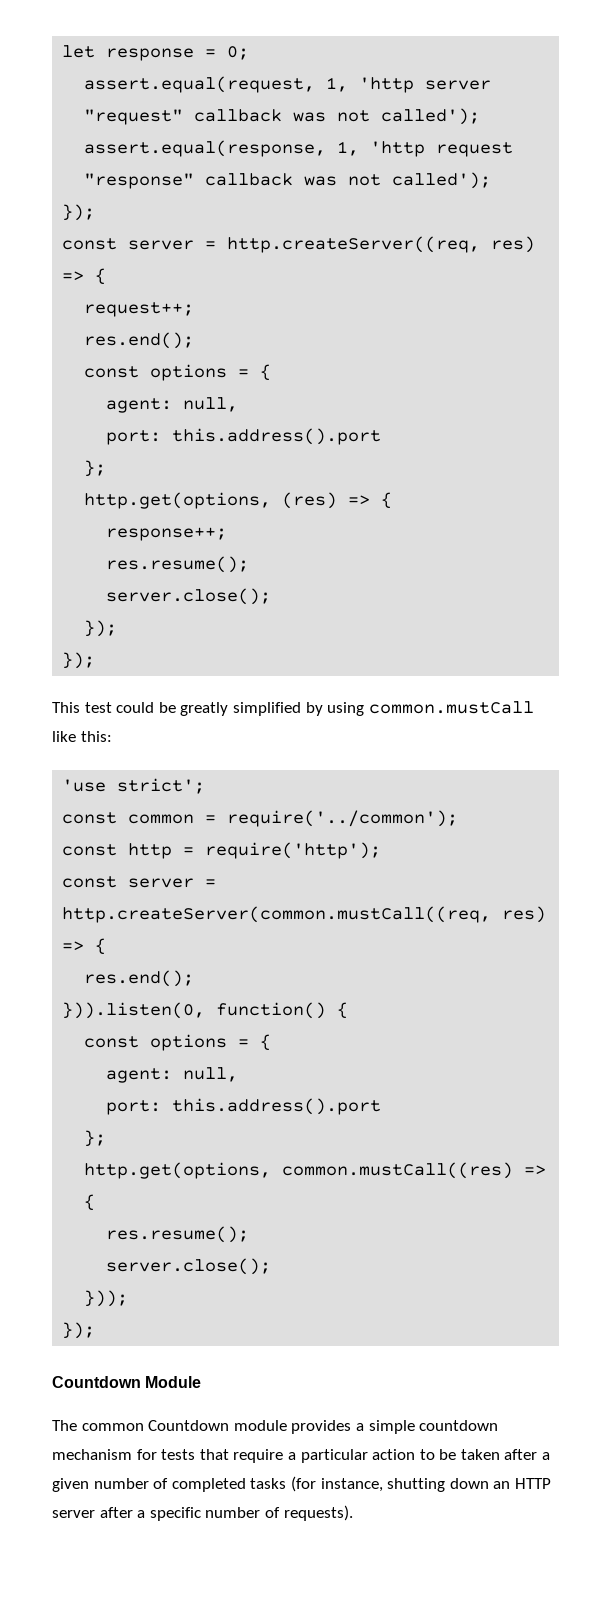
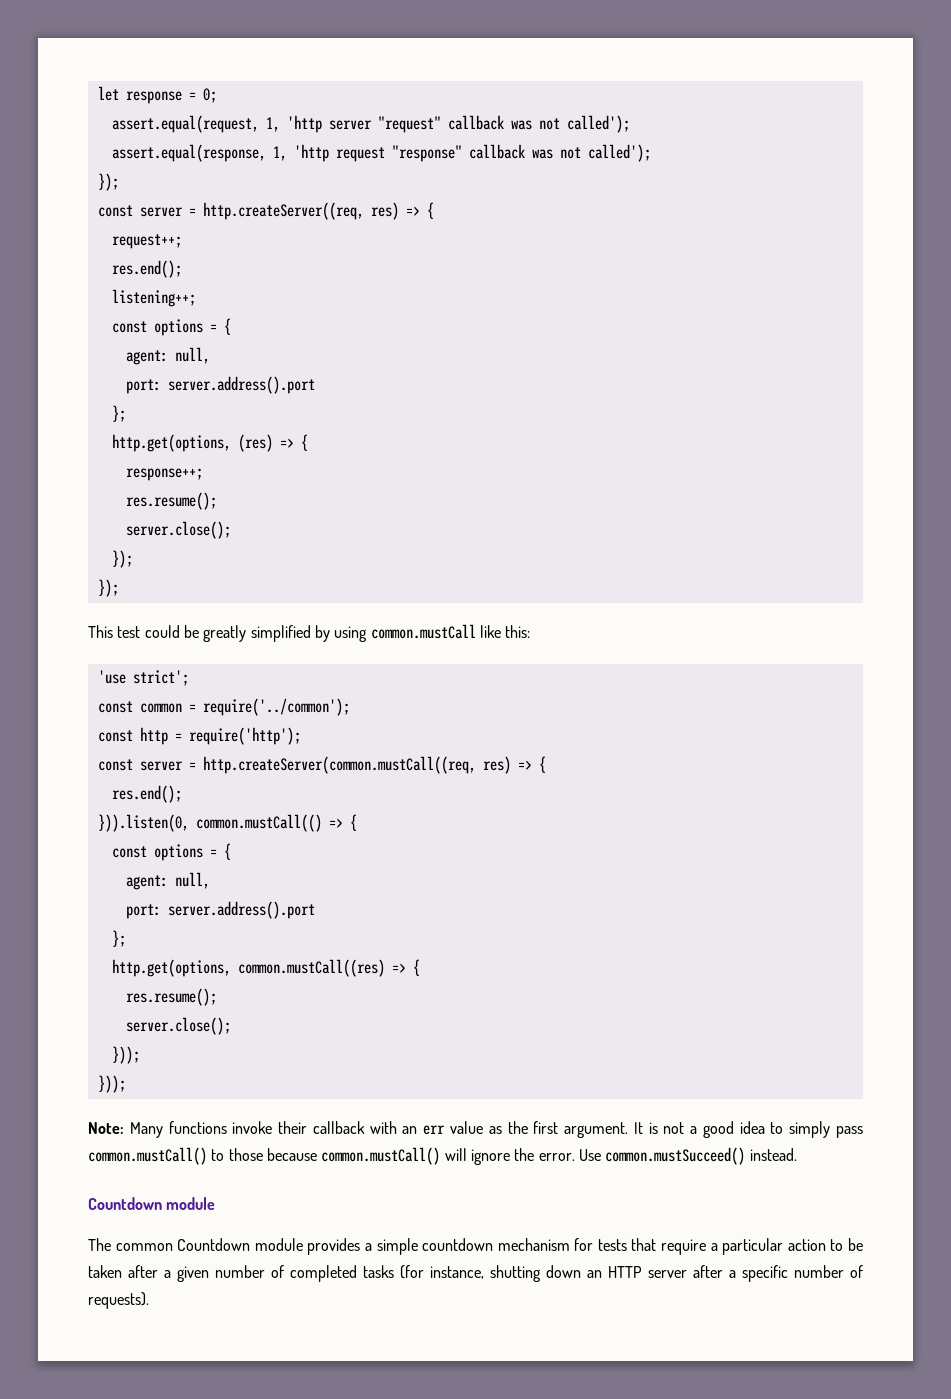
[84,364,272,381] [106,397,239,413] [106,428,382,445] // const options = { // agent: null, // port: this.address().port -> [111,289,196,307] [111,318,231,336] [125,347,210,365] [125,376,315,394] // listening++; // const options = { // agent: null, // port: server.address().port
[216,1002,327,1019] function() -> [195,814,343,832] common.mustCall(() =>
[172,1098,382,1115] this.address().port -> [167,901,315,919] server.address().port
[62,1322,96,1339] [52,1376,202,1388] }); // Countdown Module -> [97,1075,126,1093] [88,1121,863,1138] [88,1147,797,1165] [88,1197,216,1210] })); // Note: Many functions invoke their callback with an err value as the first argument. It is not a good idea to simply pass common.mustCall() to those because common.mustCall() will ignore the error. Use common.mustSucceed() instead. // Countdown module

